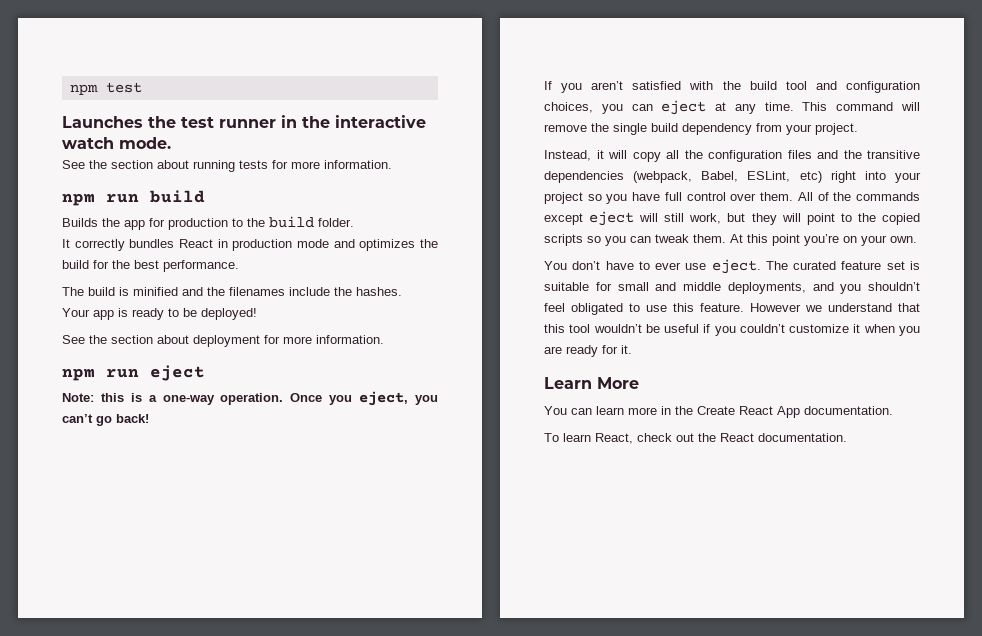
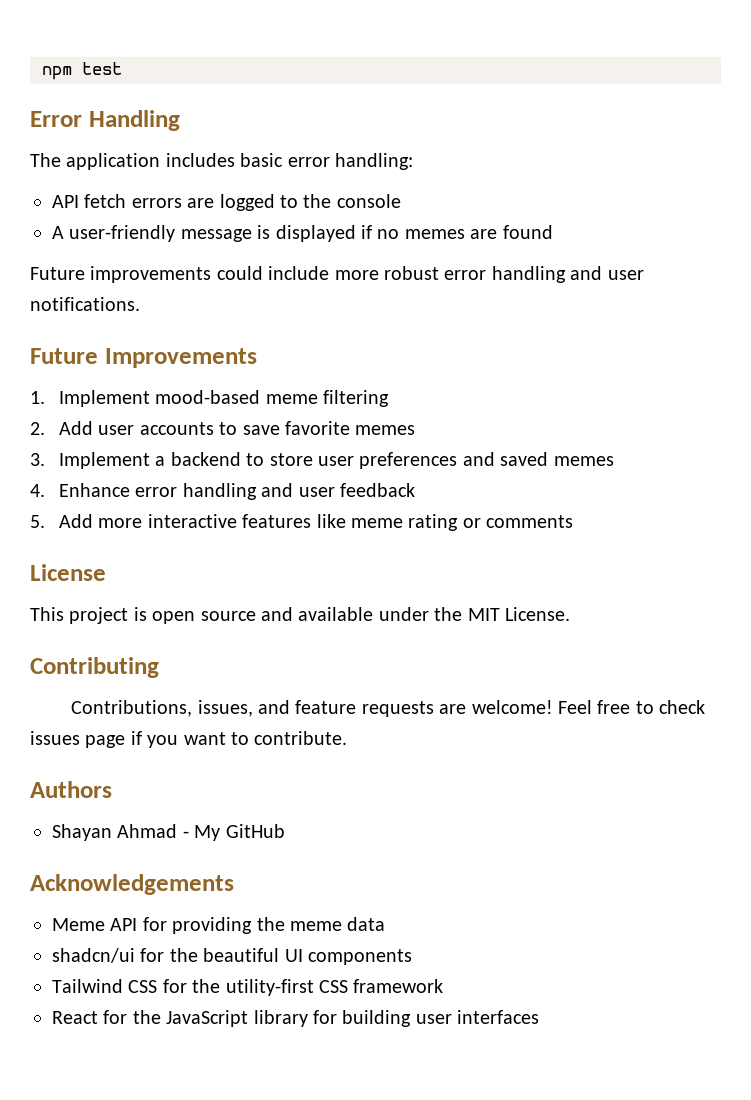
[62,115,426,128] [62,137,171,149] [62,160,392,172] [62,190,205,206] [62,216,354,230] [62,239,439,251] [62,260,239,272] [62,287,402,296] [62,308,257,320] [62,335,384,347] [62,365,205,381] [62,391,439,406] [62,414,149,426] [544,81,920,93] [544,100,920,115] [544,123,858,135] [544,150,920,162] [544,171,921,183] [544,192,920,204] [544,211,920,226] [544,234,917,246] [544,259,920,274] [544,282,920,294] [544,303,920,315] [544,324,920,336] [544,345,632,357] [544,377,639,389] [544,406,893,418] [544,433,847,444] Launches the test runner in the interactive watch mode. // See the section about running tests for more information. // npm run build // Builds the app for production to the build folder. // It correctly bundles React in production mode and optimizes the build for the best performance. // The build is minified and the filenames include the hashes. // Your app is ready to be deployed! // See the section about deployment for more information. // npm run eject // Note: this is a one-way operation. Once you eject, you can’t go back! // If you aren’t satisfied with the build tool and configuration choices, you can eject at any time. This command will remove the single build dependency from your project. // Instead, it will copy all the configuration files and the transitive dependencies (webpack, Babel, ESLint, etc) right into your project so you have full control over them. All of the commands except eject will still work, but they will point to the copied scripts so you can tweak them. At this point you’re on your own. // You don’t have to ever use eject. The curated feature set is suitable for small and middle deployments, and you shouldn’t feel obligated to use this feature. However we understand that this tool wouldn’t be useful if you couldn’t customize it when you are ready for it. // Learn More // You can learn more in the Create React App documentation. // To learn React, check out the React documentation. -> [30,110,180,131] [30,153,413,170] [52,194,401,211] [52,225,553,242] [30,266,644,283] [30,297,140,311] [30,348,257,368] [30,390,390,407] [30,421,416,435] [30,452,614,469] [30,483,415,500] [30,514,574,531] [30,564,106,581] [30,607,570,624] [30,657,159,678] [71,700,706,717] [30,731,348,748] [30,781,112,798] [52,824,285,841] [30,874,234,895] [52,917,386,934] [52,948,412,965] [52,979,444,996] [52,1010,540,1027] Error Handling // The application includes basic error handling: // API fetch errors are logged to the console // A user-friendly message is displayed if no memes are found // Future improvements could include more robust error handling and user notifications. // Future Improvements // 1. Implement mood-based meme filtering // 2. Add user accounts to save favorite memes // 3. Implement a backend to store user preferences and saved memes // 4. Enhance error handling and user feedback // 5. Add more interactive features like meme rating or comments // License // This project is open source and available under the MIT License. // Contributing // Contributions, issues, and feature requests are welcome! Feel free to check issues page if you want to contribute. // Authors // Shayan Ahmad - My GitHub // Acknowledgements // Meme API for providing the meme data // shadcn/ui for the beautiful UI components // Tailwind CSS for the utility-first CSS framework // React for the JavaScript library for building user interfaces

